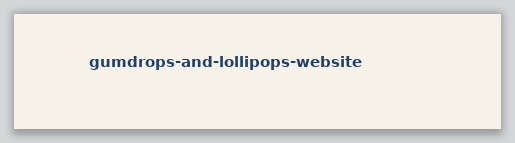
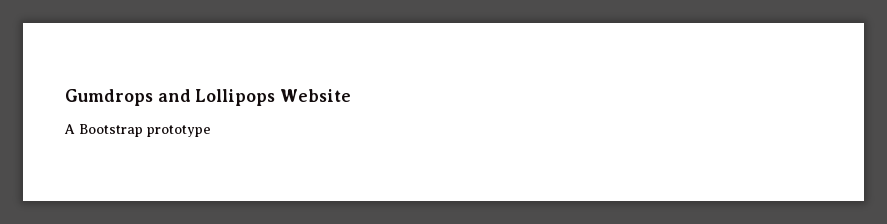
[89,56,362,70] gumdrops-and-lollipops-website -> [65,89,352,106] [64,124,211,137] Gumdrops and Lollipops Website // A Bootstrap prototype

